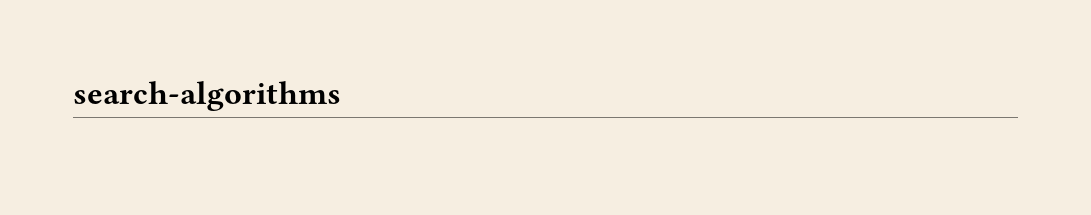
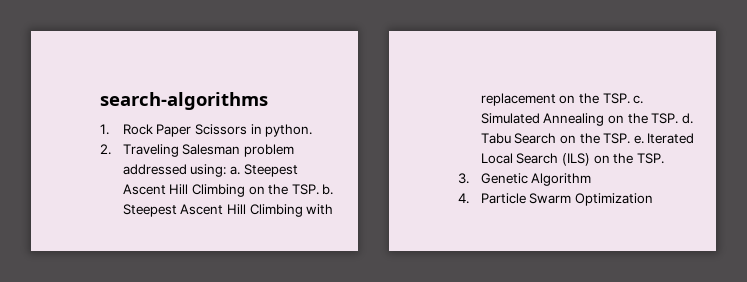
(341, 96) none -> [100,124,313,137] [100,144,294,157] [122,164,298,177] [122,184,334,197] [122,204,334,217] [480,93,644,106] [480,113,693,126] [480,133,695,144] [480,153,664,166] [458,173,592,186] [458,193,653,206] // 1. Rock Paper Scissors in python. // 2. Traveling Salesman problem addressed using: a. Steepest Ascent Hill Climbing on the TSP. b. Steepest Ascent Hill Climbing with replacement on the TSP. c. Simulated Annealing on the TSP. d. Tabu Search on the TSP. e. Iterated Local Search (ILS) on the TSP. // 3. Genetic Algorithm // 4. Particle Swarm Optimization

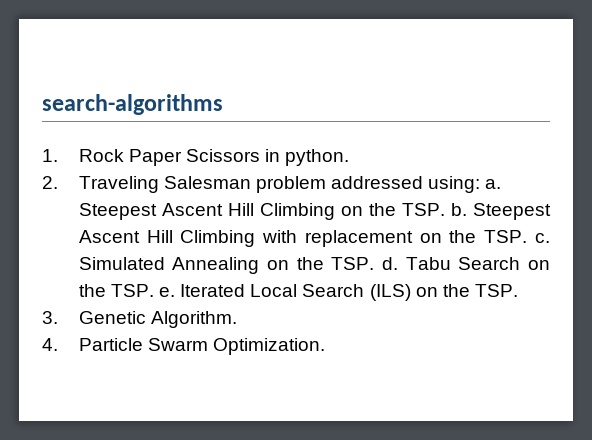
[531,173,592,186] Algorithm -> [150,311,237,328] Algorithm.
[574,193,653,206] Optimization -> [212,338,325,355] Optimization.

